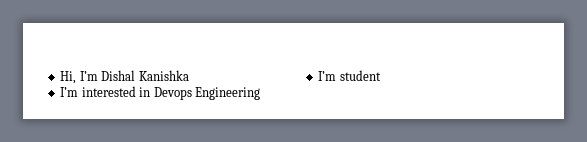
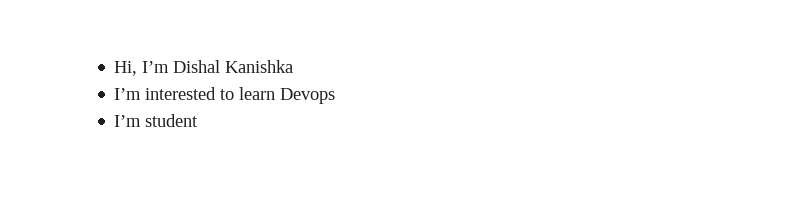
[139,87,151,97] in -> [220,87,276,100] to learn
[195,87,261,100] Engineering -> (336, 96) none

